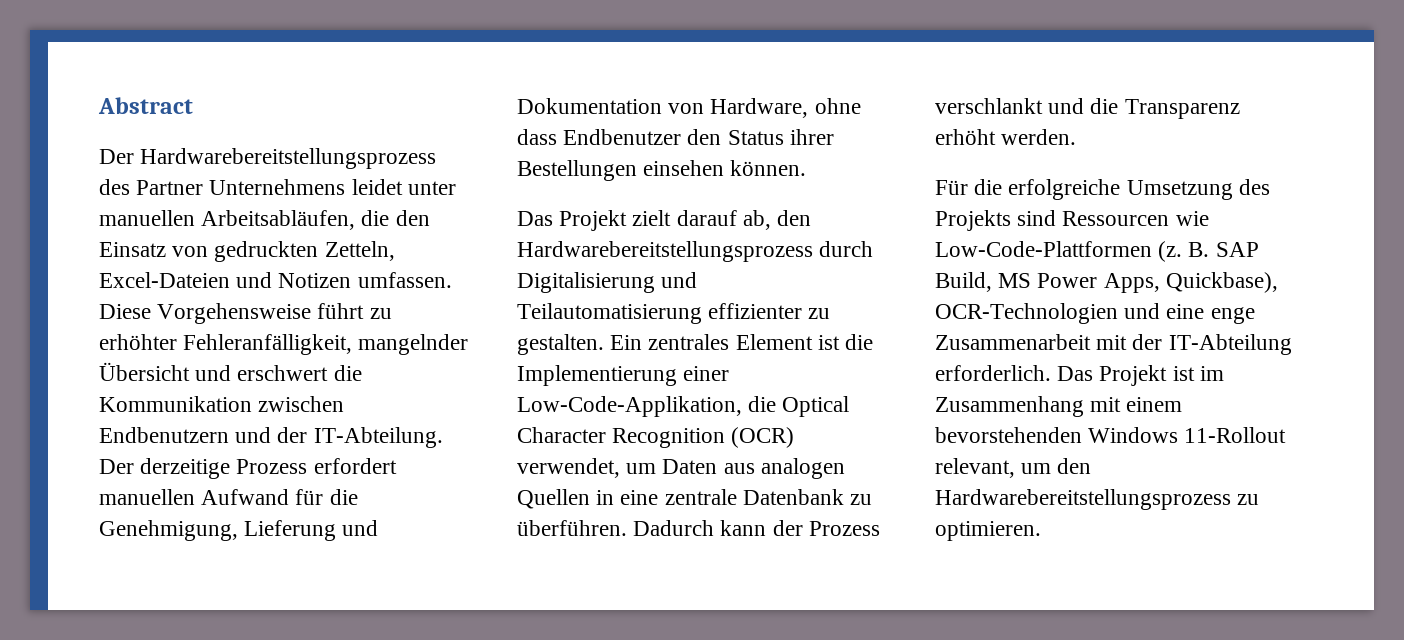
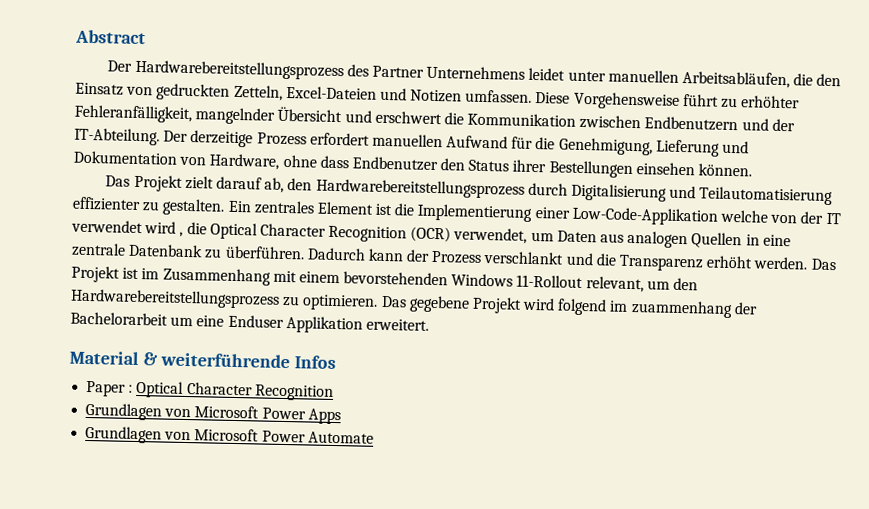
[517,396,742,417] Low-Code-Applikation, -> [571,206,841,226] [71,219,184,237] Low-Code-Applikation welche von der IT verwendet wird ,
[935,179,1270,200] [935,210,1209,231] [935,241,1259,262] [935,272,1278,293] [935,303,1255,324] [935,334,1292,355] [935,365,1051,381] // Für die erfolgreiche Umsetzung des Projekts sind Ressourcen wie Low-Code-Plattformen (z. B. SAP Build, MS Power Apps, Quickbase), OCR-Technologien und eine enge Zusammenarbeit mit der IT-Abteilung erforderlich. -> (809, 263) none
(1041, 531) none -> [380,295,758,319] [70,311,429,334] [69,350,336,370] [86,380,334,401] [85,402,341,425] [85,425,374,444] Das gegebene Projekt wird folgend im zuammenhang der Bachelorarbeit um eine Enduser Applikation erweitert. // Material & weiterführende Infos // Paper : Optical Character Recognition // Grundlagen von Microsoft Power Apps // Grundlagen von Microsoft Power Automate

